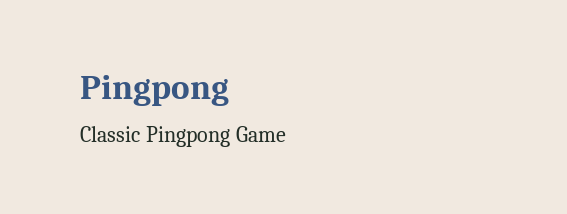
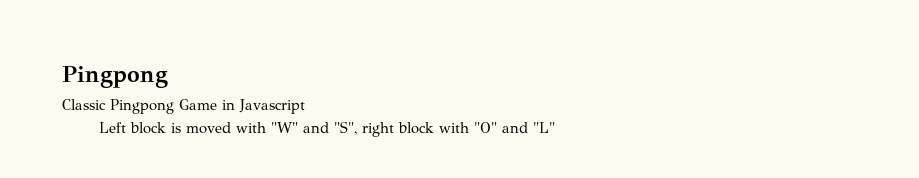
(286, 134) none -> [222,99,305,114] [99,121,556,137] in Javascript // Left block is moved with "W" and "S", right block with "O" and "L"

